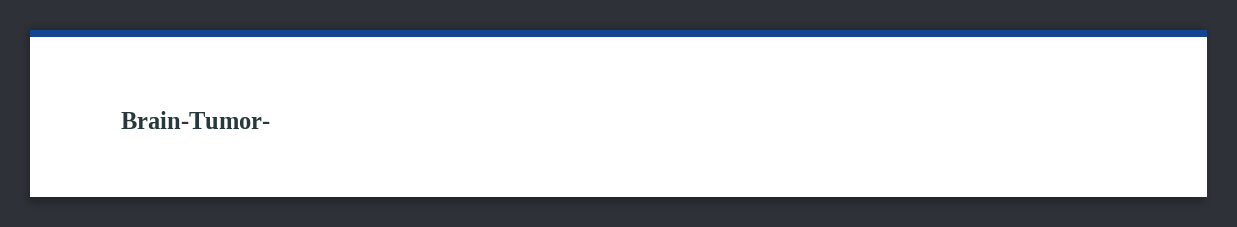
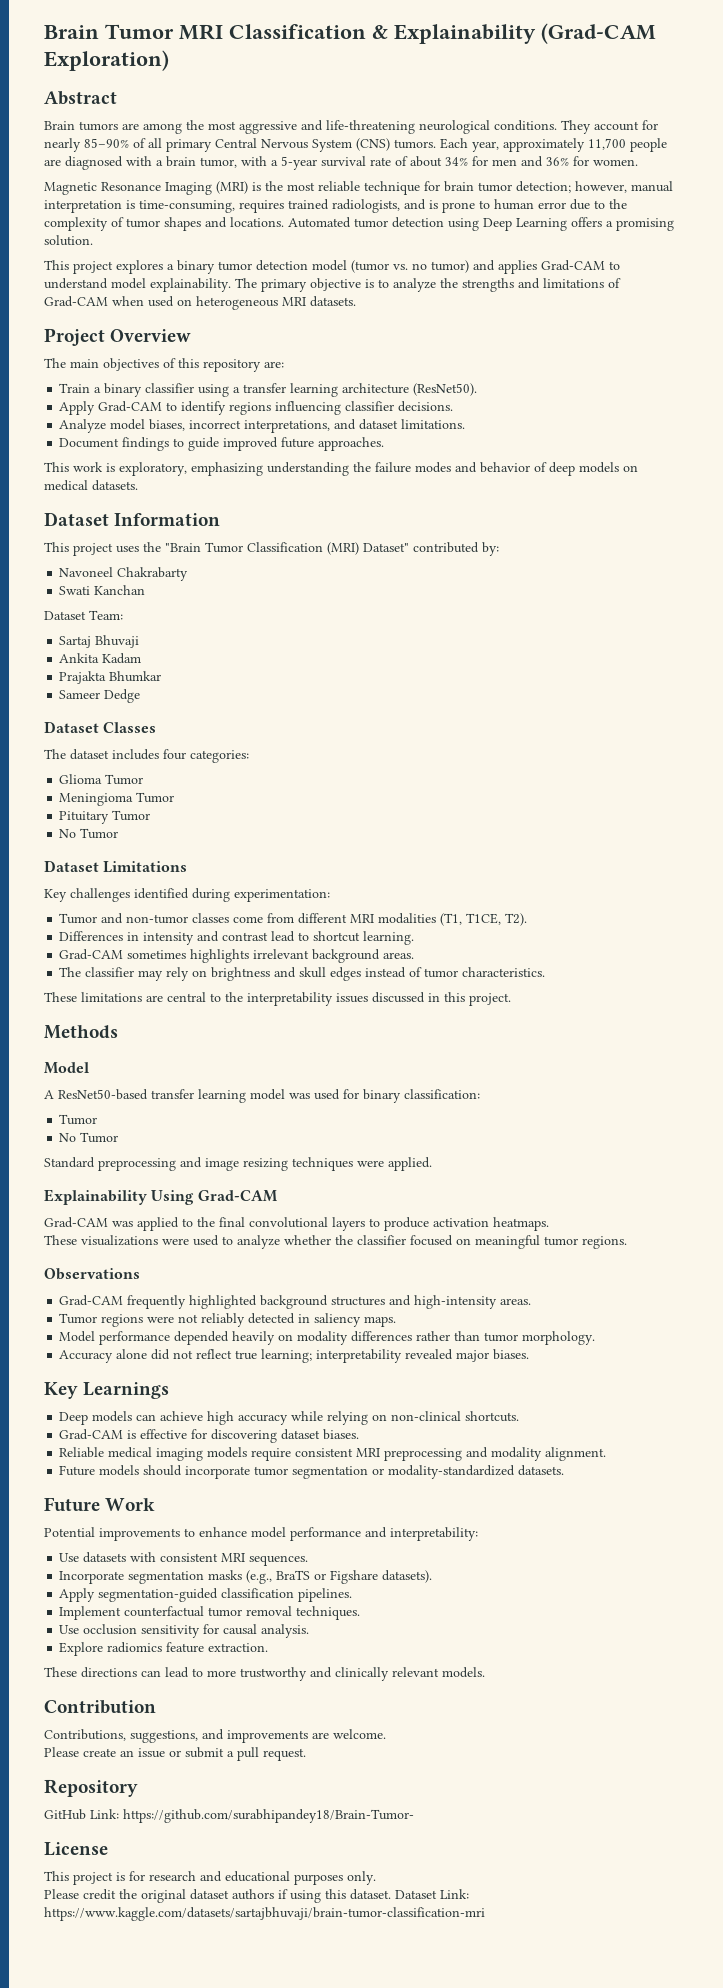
[121,111,270,129] Brain-Tumor- -> [44,23,656,44] [44,50,169,71] [44,91,117,105] [44,120,658,134] [44,138,667,152] [44,156,638,170] [44,181,673,195] [44,199,627,213] [44,217,674,231] [44,235,93,246] [44,260,620,274] [44,278,621,292] [44,296,356,310] [44,328,192,346] [44,358,284,372] [59,383,478,397] [59,401,454,415] [59,419,466,433] [59,437,385,451] [44,462,638,476] [44,480,138,491] [44,512,221,526] [44,542,499,556] [59,567,189,581] [59,585,146,595] [44,610,123,620] [59,635,140,648] [59,653,142,664] [59,671,162,684] [59,689,141,703] [44,721,157,733] [44,749,249,763] [59,774,144,785] [59,792,175,806] [59,810,151,824] [59,828,119,839] [44,860,188,873] [44,888,330,902] [59,913,528,926] [59,931,415,945] [59,949,415,963] [59,967,546,981] [44,992,511,1006] [44,1025,118,1039] [44,1062,89,1074] [44,1089,480,1103] [59,1114,98,1125] [59,1132,119,1143] [44,1157,432,1171] [44,1189,278,1205] [44,1217,549,1231] [44,1235,627,1249] [44,1268,140,1280] [59,1295,532,1309] [59,1313,397,1327] [59,1331,596,1345] [59,1349,530,1363] [44,1382,170,1399] [59,1411,520,1425] [59,1429,360,1443] [59,1447,607,1461] [59,1465,565,1479] [44,1497,156,1512] [44,1527,478,1541] [59,1552,309,1566] [59,1570,433,1584] [59,1588,353,1602] [59,1606,361,1620] [59,1624,310,1638] [59,1642,269,1656] [44,1667,485,1681] [44,1700,156,1714] [44,1729,386,1743] [44,1747,306,1761] [44,1779,138,1797] [44,1809,414,1823] [44,1842,108,1856] [44,1871,376,1885] [44,1889,469,1903] [44,1907,485,1921] Brain Tumor MRI Classification & Explainability (Grad-CAM Exploration) // Abstract // Brain tumors are among the most aggressive and life-threatening neurological conditions. They account for nearly 85–90% of all primary Central Nervous System (CNS) tumors. Each year, approximately 11,700 people are diagnosed with a brain tumor, with a 5-year survival rate of about 34% for men and 36% for women. // Magnetic Resonance Imaging (MRI) is the most reliable technique for brain tumor detection; however, manual interpretation is time-consuming, requires trained radiologists, and is prone to human error due to the complexity of tumor shapes and locations. Automated tumor detection using Deep Learning offers a promising solution. // This project explores a binary tumor detection model (tumor vs. no tumor) and applies Grad-CAM to understand model explainability. The primary objective is to analyze the strengths and limitations of Grad-CAM when used on heterogeneous MRI datasets. // Project Overview // The main objectives of this repository are: // Train a binary classifier using a transfer learning architecture (ResNet50). // Apply Grad-CAM to identify regions influencing classifier decisions. // Analyze model biases, incorrect interpretations, and dataset limitations. // Document findings to guide improved future approaches. // This work is exploratory, emphasizing understanding the failure modes and behavior of deep models on medical datasets. // Dataset Information // This project uses the "Brain Tumor Classification (MRI) Dataset" contributed by: // Navoneel Chakrabarty // Swati Kanchan // Dataset Team: // Sartaj Bhuvaji // Ankita Kadam // Prajakta Bhumkar // Sameer Dedge // Dataset Classes // The dataset includes four categories: // Glioma Tumor // Meningioma Tumor // Pituitary Tumor // No Tumor // Dataset Limitations // Key challenges identified during experimentation: // Tumor and non-tumor classes come from different MRI modalities (T1, T1CE, T2). // Differences in intensity and contrast lead to shortcut learning. // Grad-CAM sometimes highlights irrelevant background areas. // The classifier may rely on brightness and skull edges instead of tumor characteristics. // These limitations are central to the interpretability issues discussed in this project. // Methods // Model // A ResNet50-based transfer learning model was used for binary classification: // Tumor // No Tumor // Standard preprocessing and image resizing techniques were applied. // Explainability Using Grad-CAM // Grad-CAM was applied to the final convolutional layers to produce activation heatmaps. // These visualizations were used to analyze whether the classifier focused on meaningful tumor regions. // Observations // Grad-CAM frequently highlighted background structures and high-intensity areas. // Tumor regions were not reliably detected in saliency maps. // Model performance depended heavily on modality differences rather than tumor morphology. // Accuracy alone did not reflect true learning; interpretability revealed major biases. // Key Learnings // Deep models can achieve high accuracy while relying on non-clinical shortcuts. // Grad-CAM is effective for discovering dataset biases. // Reliable medical imaging models require consistent MRI preprocessing and modality alignment. // Future models should incorporate tumor segmentation or modality-standardized datasets. // Future Work // Potential improvements to enhance model performance and interpretability: // Use datasets with consistent MRI sequences. // Incorporate segmentation masks (e.g., BraTS or Figshare datasets). // Apply segmentation-guided classification pipelines. // Implement counterfactual tumor removal techniques. // Use occlusion sensitivity for causal analysis. // Explore radiomics feature extraction. // These directions can lead to more trustworthy and clinically relevant models. // Contribution // Contributions, suggestions, and improvements are welcome. // Please create an issue or submit a pull request. // Repository // GitHub Link: https://github.com/surabhipandey18/Brain-Tumor- // License // This project is for research and educational purposes only. // Please credit the original dataset authors if using this dataset. Dataset Link: https://www.kaggle.com/datasets/sartajbhuvaji/brain-tumor-classification-mri

